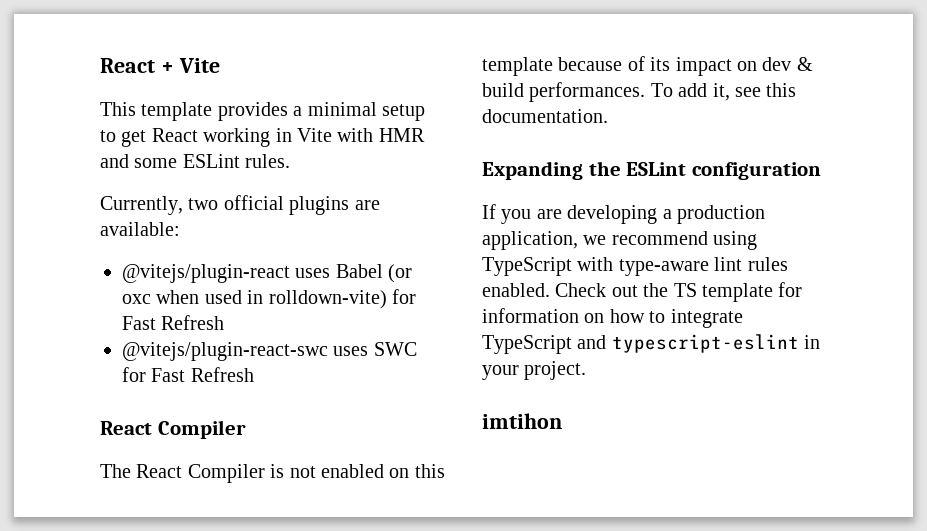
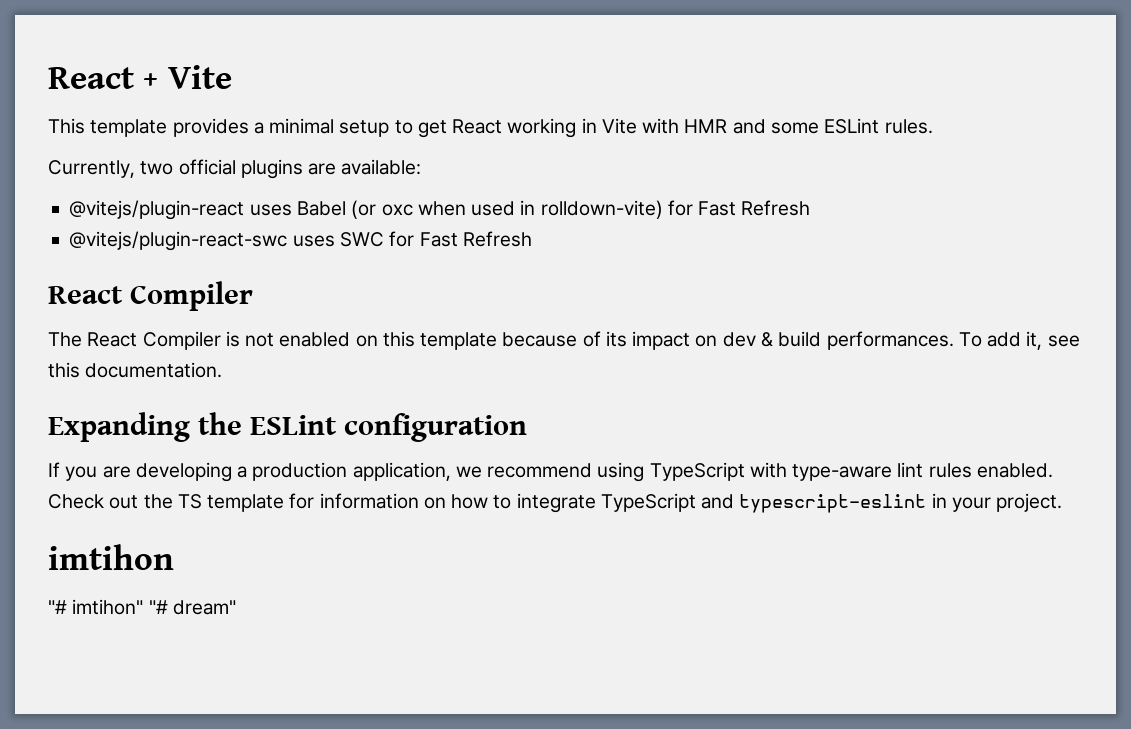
(562, 421) none -> [48,599,236,615] // "# imtihon" "# dream"

